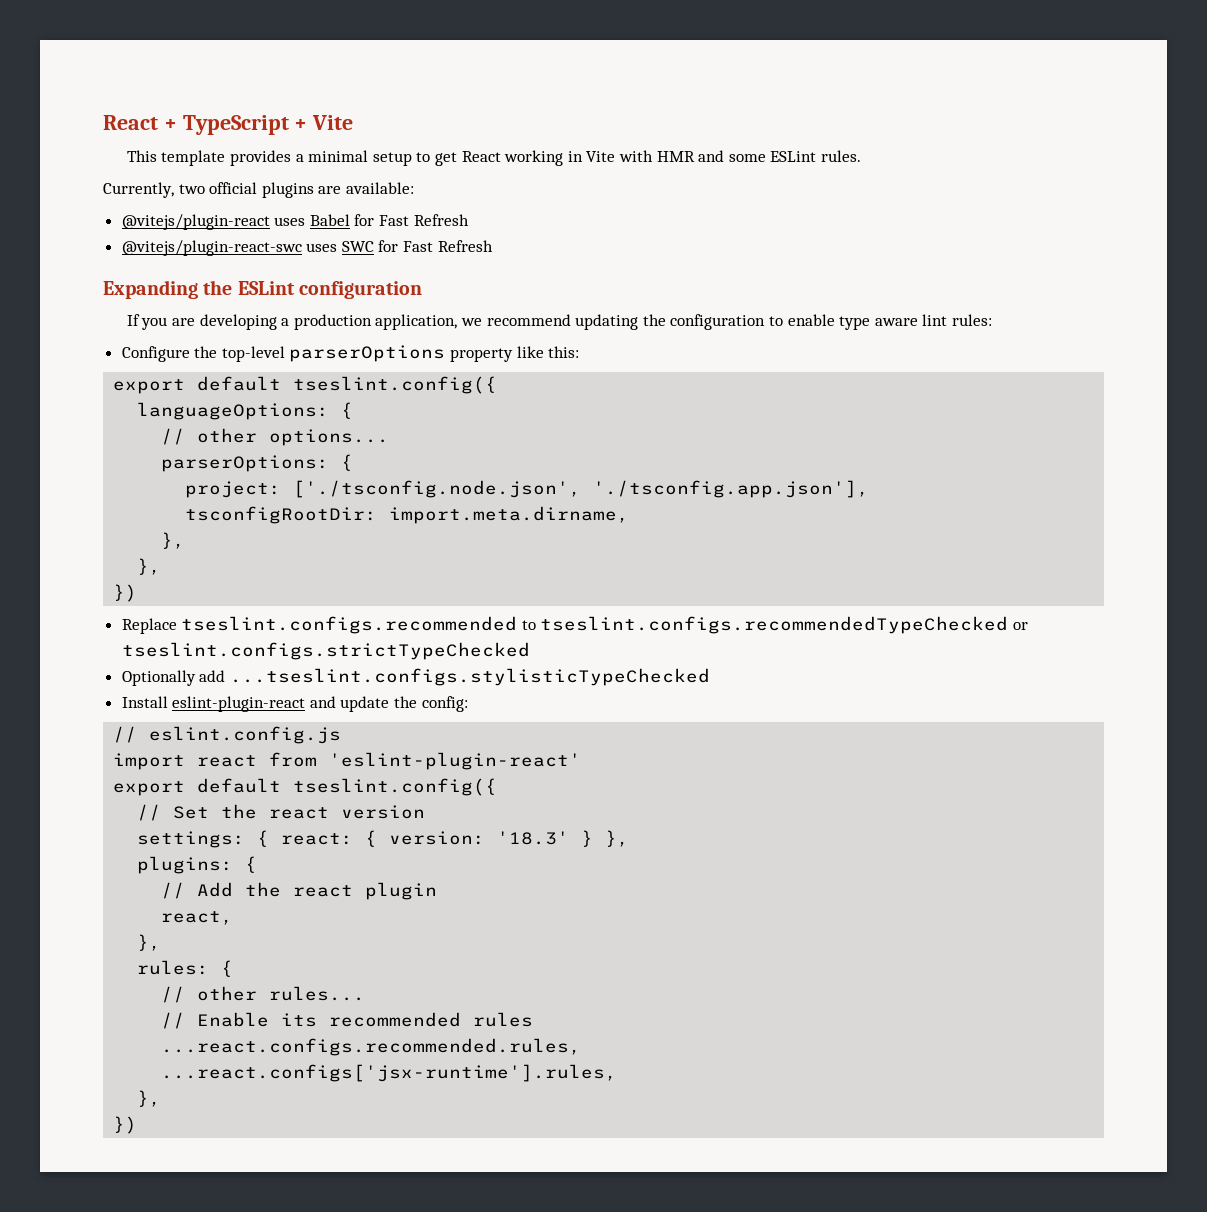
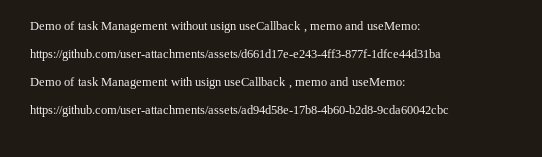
[103,115,354,135] [126,150,861,166] [103,182,414,198] [121,214,469,230] [121,240,493,256] [103,280,423,299] [126,314,992,330] [121,345,580,362] [113,376,498,394] [137,402,354,420] [161,428,390,446] [161,454,354,472] [185,480,870,498] [185,506,630,524] [161,532,186,549] [137,558,162,575] [113,584,138,602] [121,616,1029,634] [121,642,530,660] [121,668,710,686] [121,696,468,712] [113,726,342,744] [113,752,582,770] [113,778,498,796] [137,804,426,821] [137,830,630,848] [137,856,258,874] [161,882,438,900] [161,911,234,925] [137,934,162,951] [137,960,234,977] [161,986,366,1003] [161,1012,534,1029] [161,1038,582,1056] [161,1064,618,1082] [137,1090,162,1107] [113,1116,138,1134] React + TypeScript + Vite // This template provides a minimal setup to get React working in Vite with HMR and some ESLint rules. // Currently, two official plugins are available: // @vitejs/plugin-react uses Babel for Fast Refresh // @vitejs/plugin-react-swc uses SWC for Fast Refresh // Expanding the ESLint configuration // If you are developing a production application, we recommend updating the configuration to enable type aware lint rules: // Configure the top-level parserOptions property like this: // export default tseslint.config({ // languageOptions: { // // other options... // parserOptions: { // project: ['./tsconfig.node.json', './tsconfig.app.json'], // tsconfigRootDir: import.meta.dirname, // }, // }, // }) // Replace tseslint.configs.recommended to tseslint.configs.recommendedTypeChecked or tseslint.configs.strictTypeChecked // Optionally add ...tseslint.configs.stylisticTypeChecked // Install eslint-plugin-react and update the config: // // eslint.config.js // import react from 'eslint-plugin-react' // export default tseslint.config({ // // Set the react version // settings: { react: { version: '18.3' } }, // plugins: { // // Add the react plugin // react, // }, // rules: { // // other rules... // // Enable its recommended rules // ...react.configs.recommended.rules, // ...react.configs['jsx-runtime'].rules, // }, // }) -> [30,21,420,33] [30,49,441,61] [30,77,405,89] [30,105,449,117] Demo of task Management without usign useCallback , memo and useMemo: // https://github.com/user-attachments/assets/d661d17e-e243-4ff3-877f-1dfce44d31ba // Demo of task Management with usign useCallback , memo and useMemo: // https://github.com/user-attachments/assets/ad94d58e-17b8-4b60-b2d8-9cda60042cbc

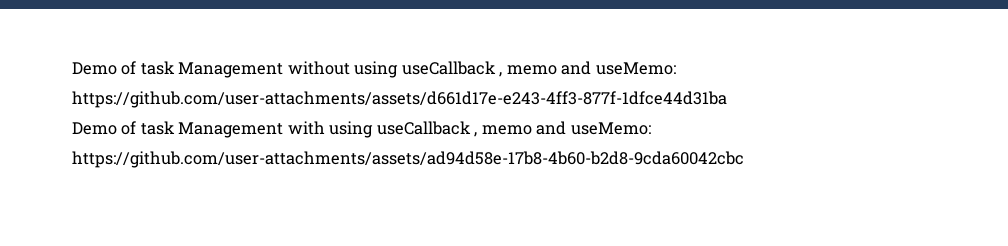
[209,22,237,33] usign -> [354,61,399,78] using
[194,78,222,89] usign -> [329,121,374,138] using

